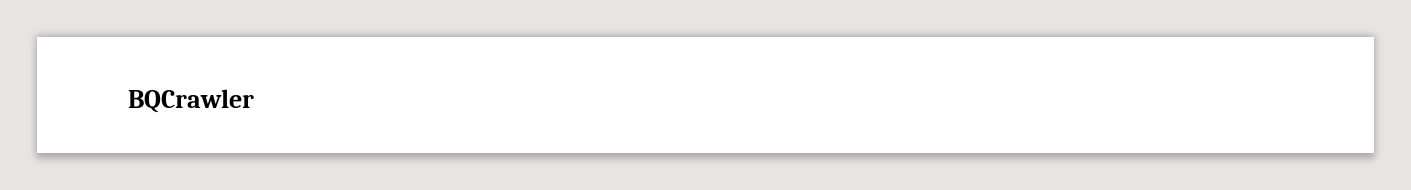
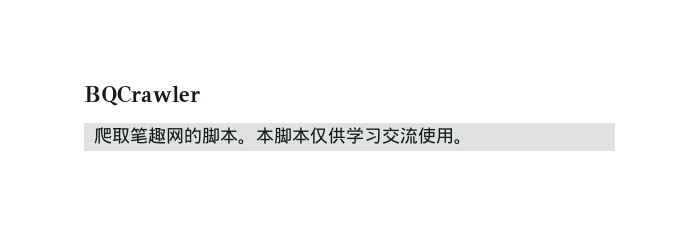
(254, 101) none -> [94,127,473,145] // 爬取笔趣网的脚本。本脚本仅供学习交流使用。

